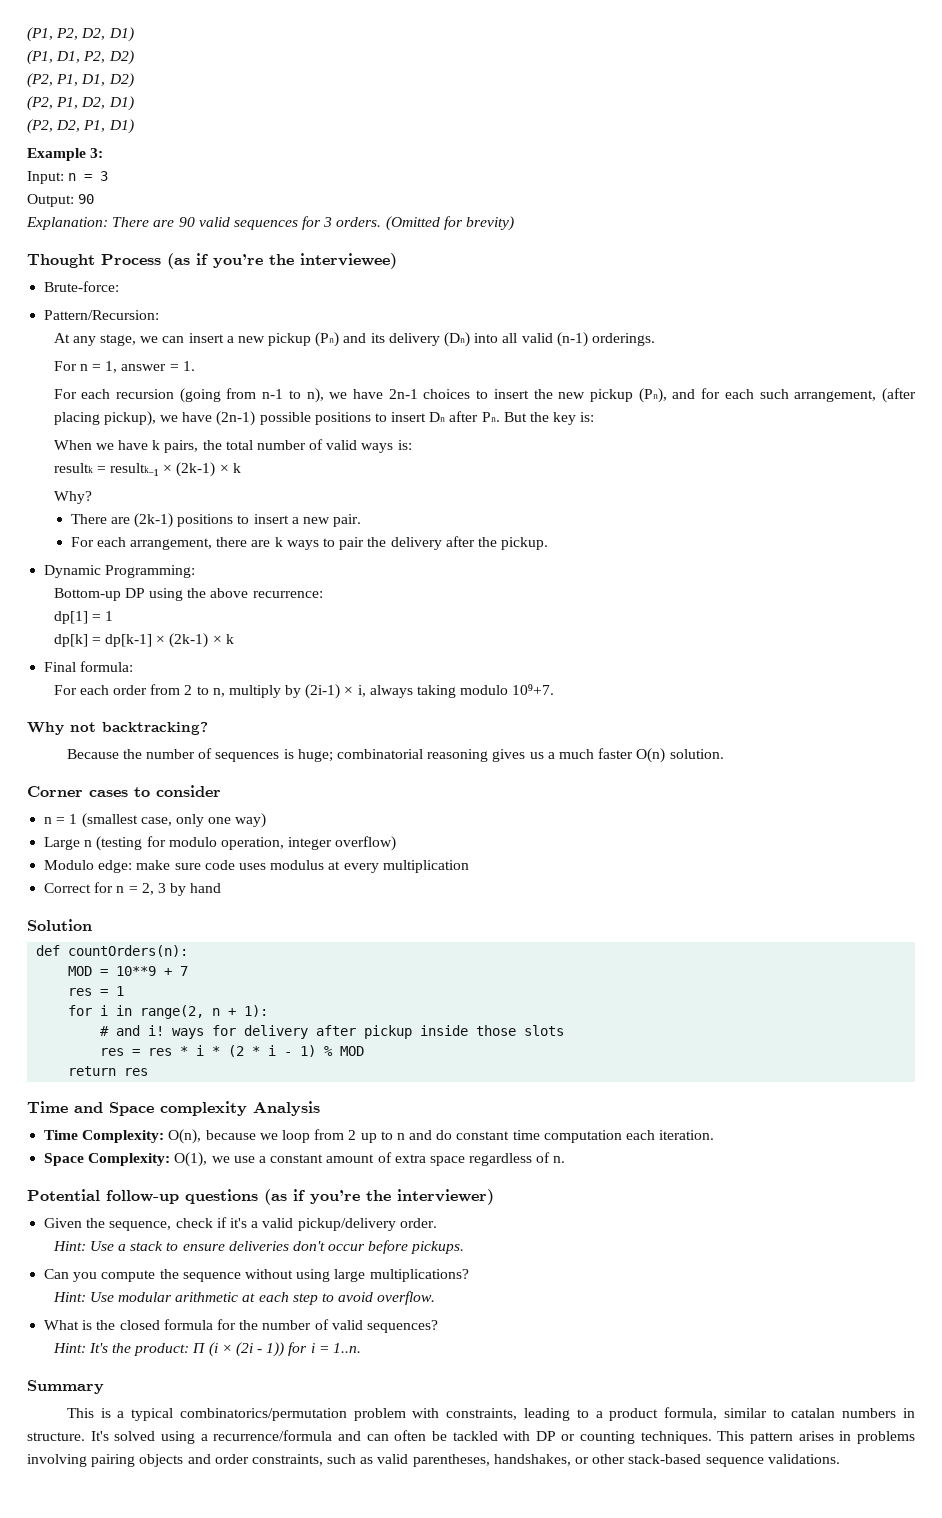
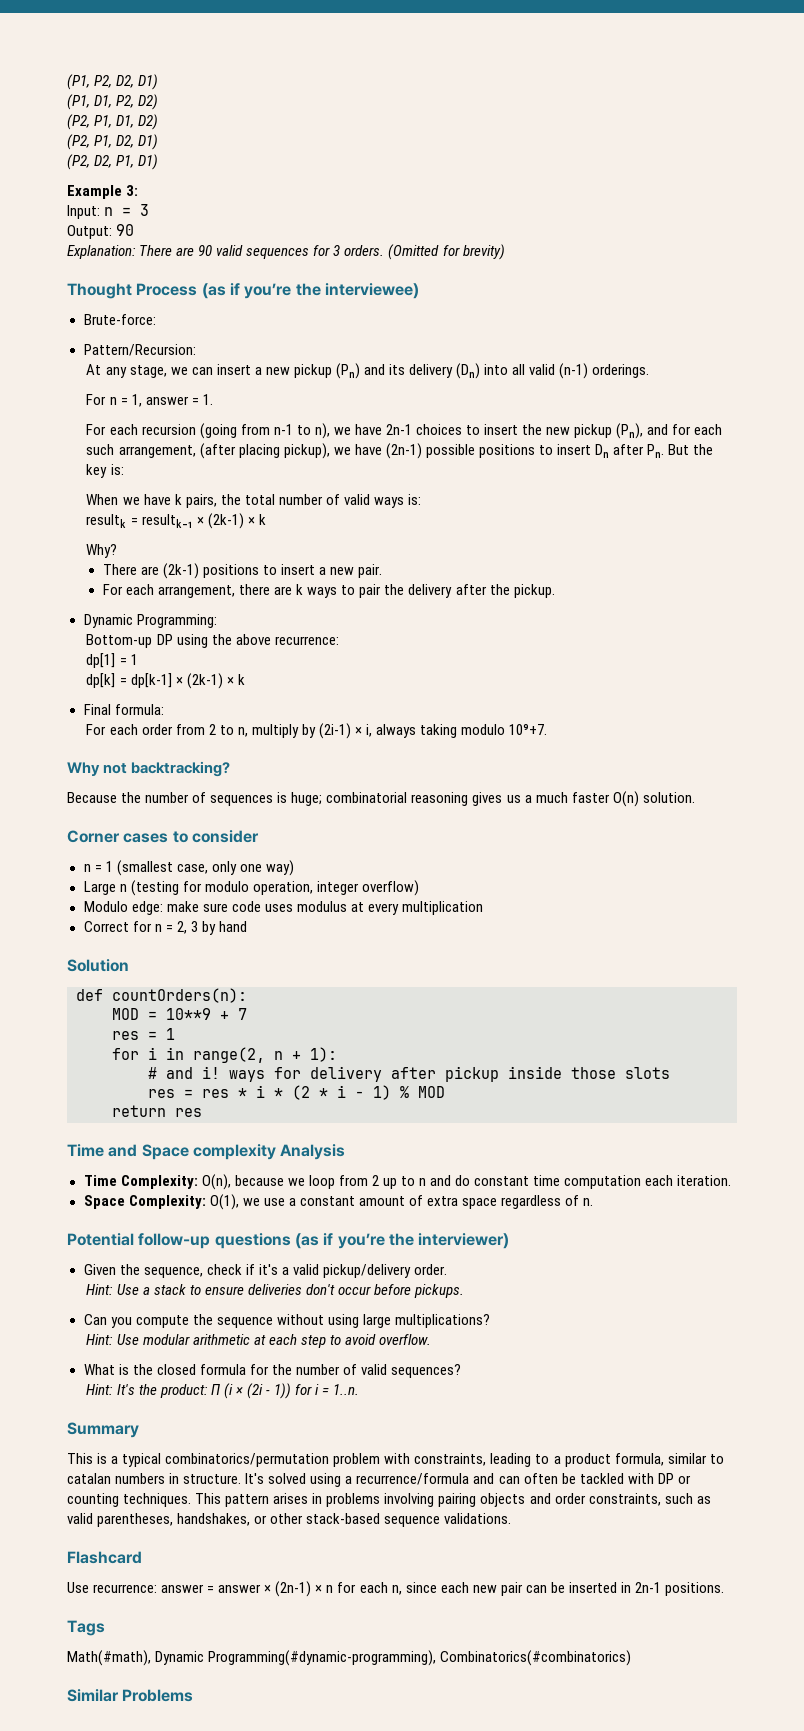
(840, 1459) none -> [67,1551,142,1564] [67,1581,725,1597] [67,1620,105,1636] [67,1650,632,1666] [67,1689,194,1702] // Flashcard // Use recurrence: answer = answer × (2n-1) × n for each n, since each new pair can be inserted in 2n-1 positions. // Tags // Math(#math), Dynamic Programming(#dynamic-programming), Combinatorics(#combinatorics) // Similar Problems

